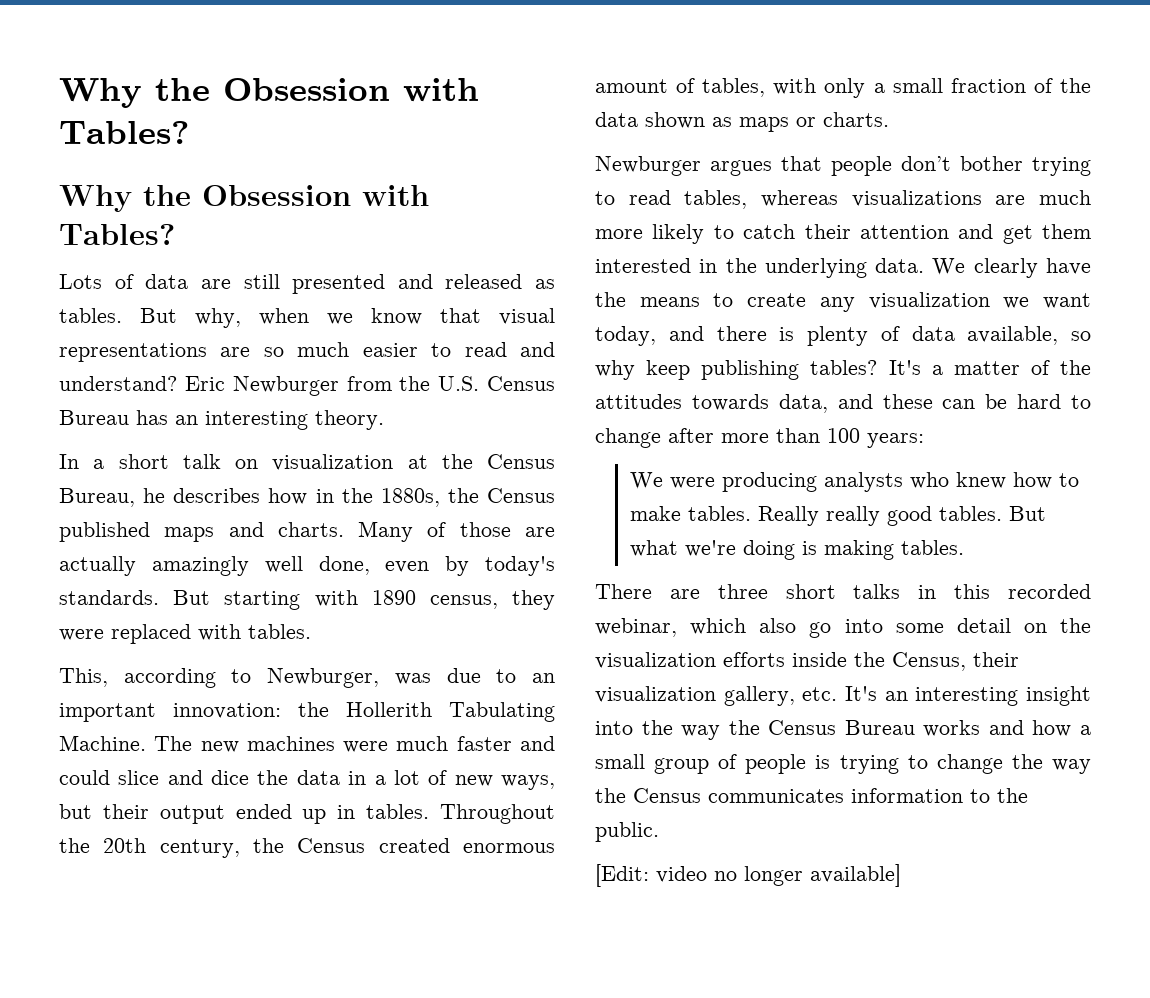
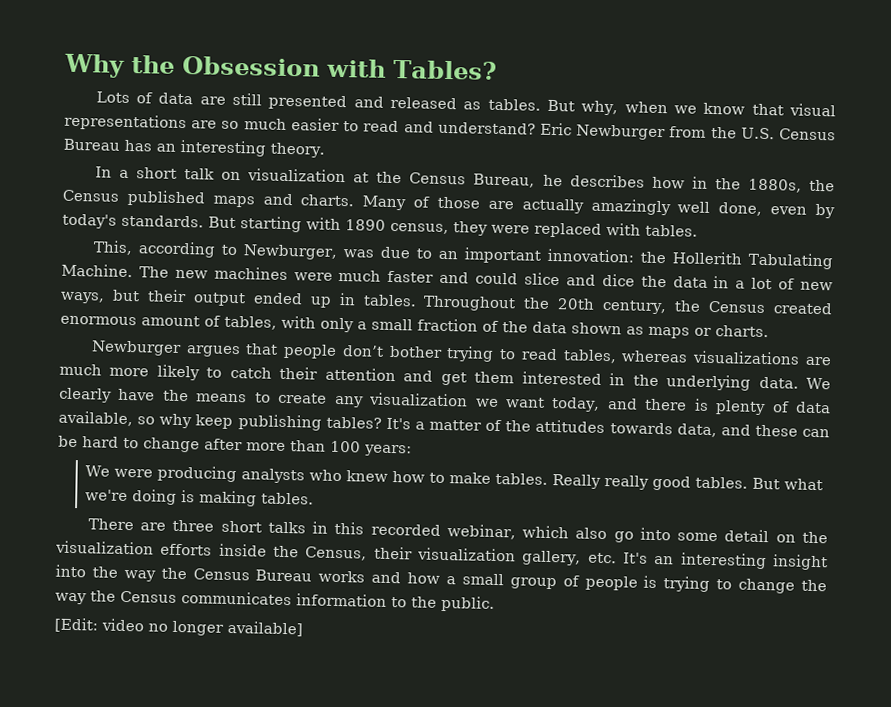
[59,78,479,108] [59,121,189,144] [59,185,429,212] [59,224,175,245] Why the Obsession with Tables? // Why the Obsession with Tables? -> [64,53,497,80] Why the Obsession with Tables?

